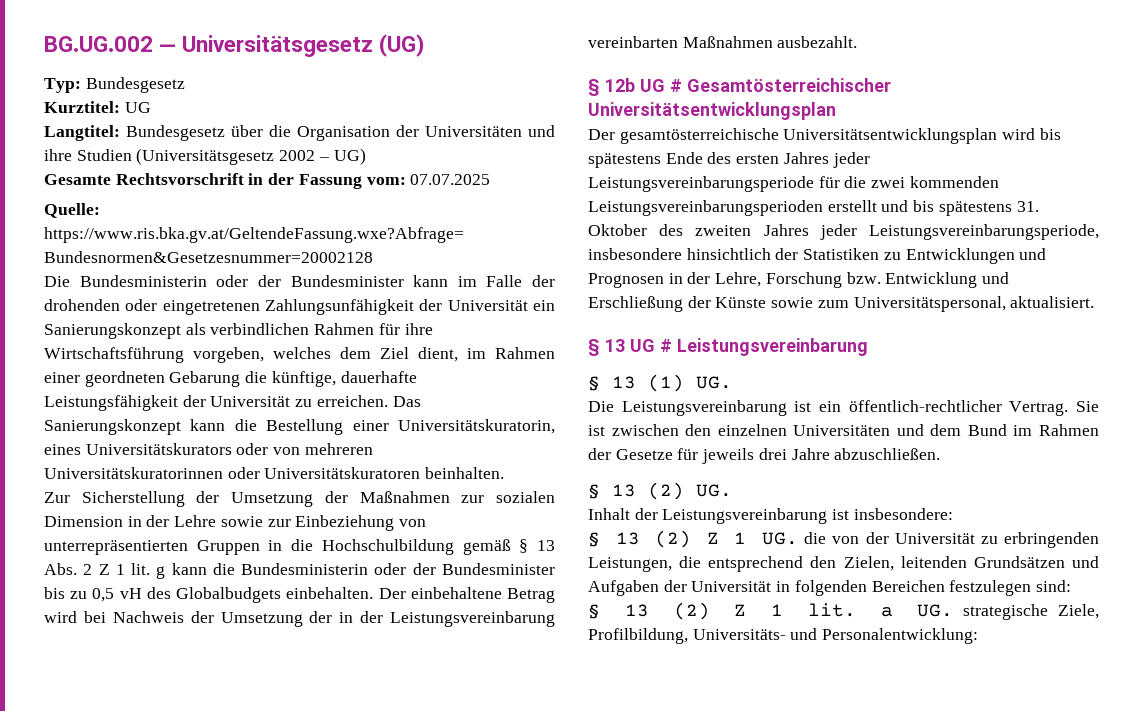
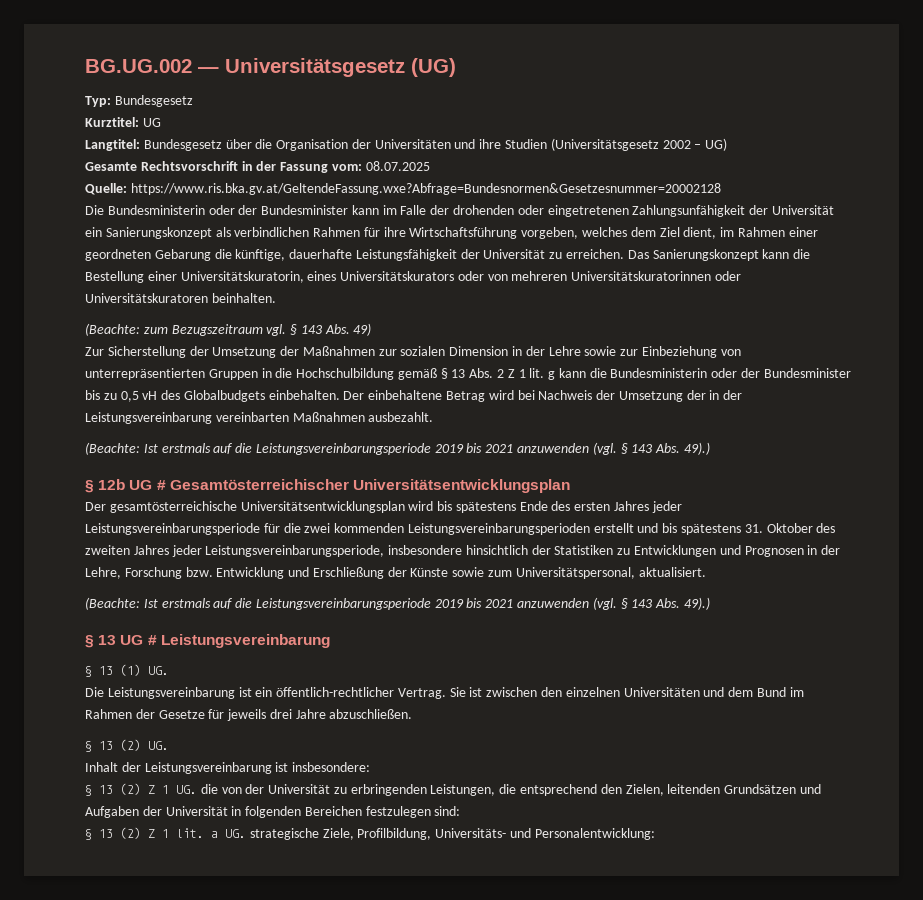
[410,174,491,185] 07.07.2025 -> [365,161,430,171] 08.07.2025
(505, 473) none -> [85,323,372,336] // (Beachte: zum Bezugszeitraum vgl. § 143 Abs. 49)
(858, 42) none -> [85,442,710,455] // (Beachte: Ist erstmals auf die Leistungsvereinbarungsperiode 2019 bis 2021 anzuwenden (vgl. § 143 Abs. 49).)
(1095, 302) none -> [85,597,710,610] // (Beachte: Ist erstmals auf die Leistungsvereinbarungsperiode 2019 bis 2021 anzuwenden (vgl. § 143 Abs. 49).)

